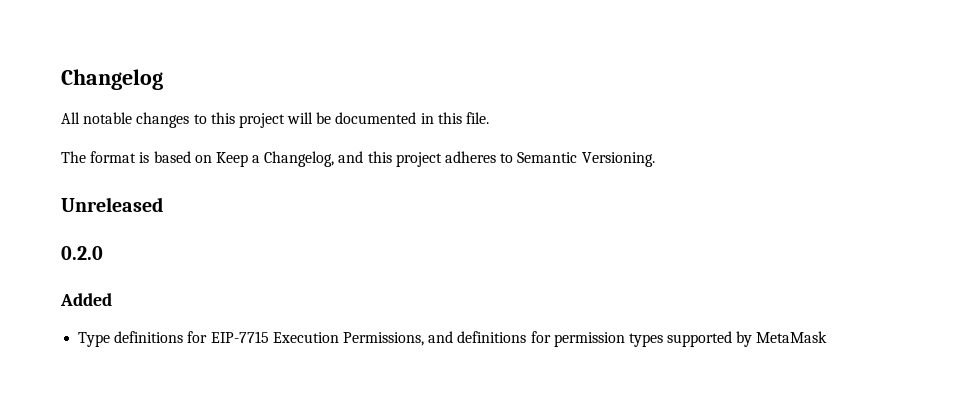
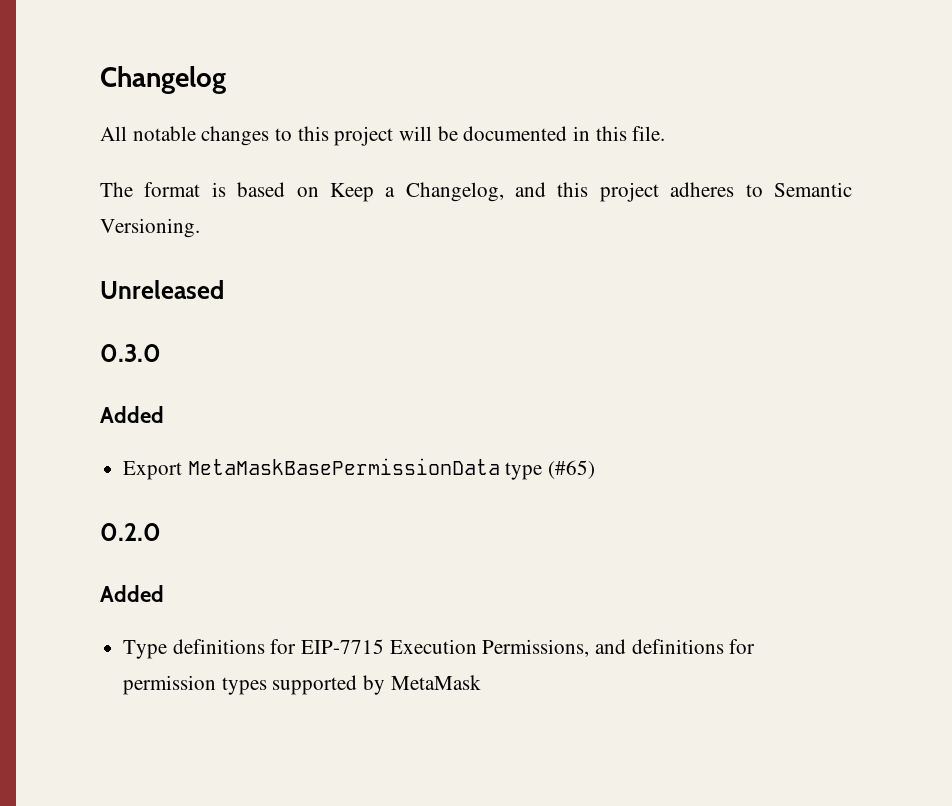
(163, 204) none -> [100,344,161,362] [100,406,164,423] [123,458,596,480] // 0.3.0 // Added // Export MetaMaskBasePermissionData type (#65)

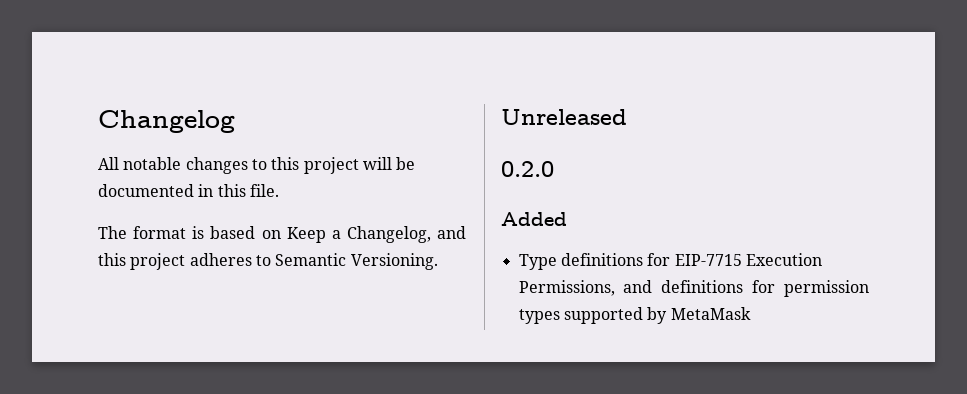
[100,344,161,362] [100,406,164,423] [123,458,596,480] // 0.3.0 // Added // Export MetaMaskBasePermissionData type (#65) -> (627, 117) none

